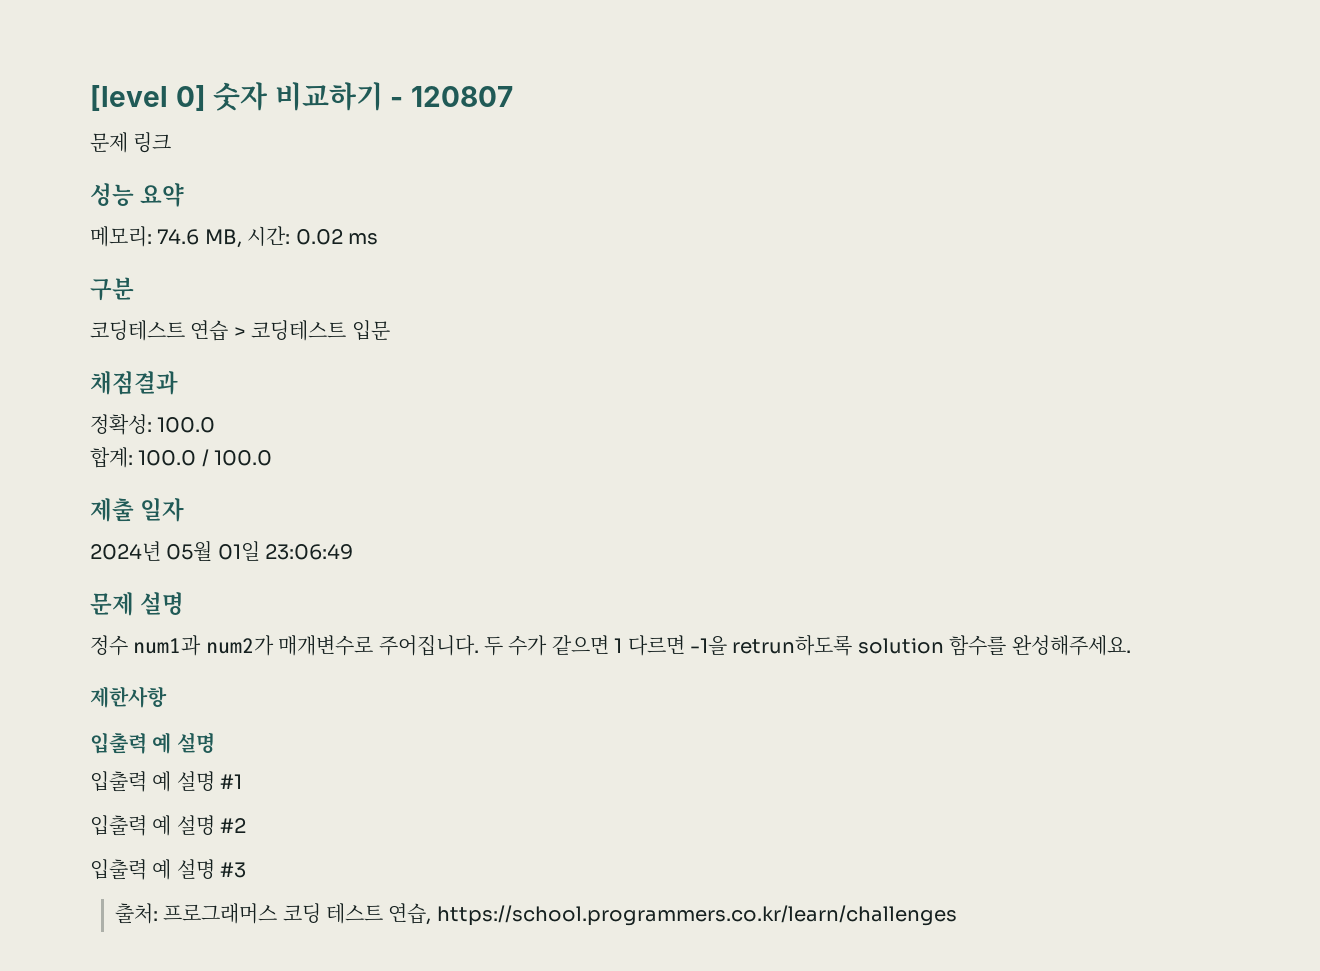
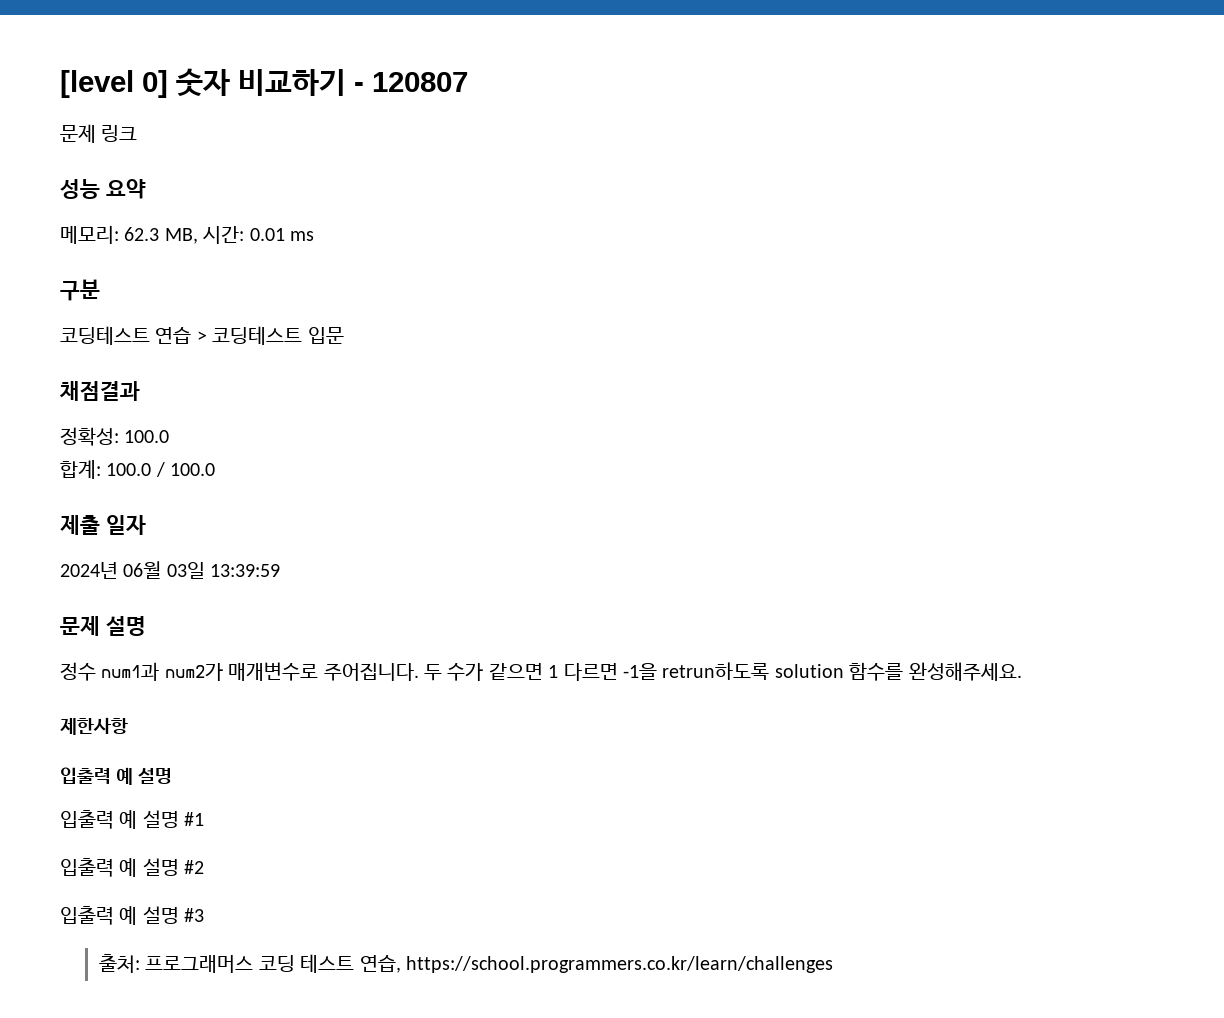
[157,229,200,245] 74.6 -> [124,227,160,241] 62.3
[295,229,343,245] 0.02 -> [249,228,285,241] 0.01
[166,540,354,561] 05월 01일 23:06:49 -> [123,561,281,579] 06월 03일 13:39:59

